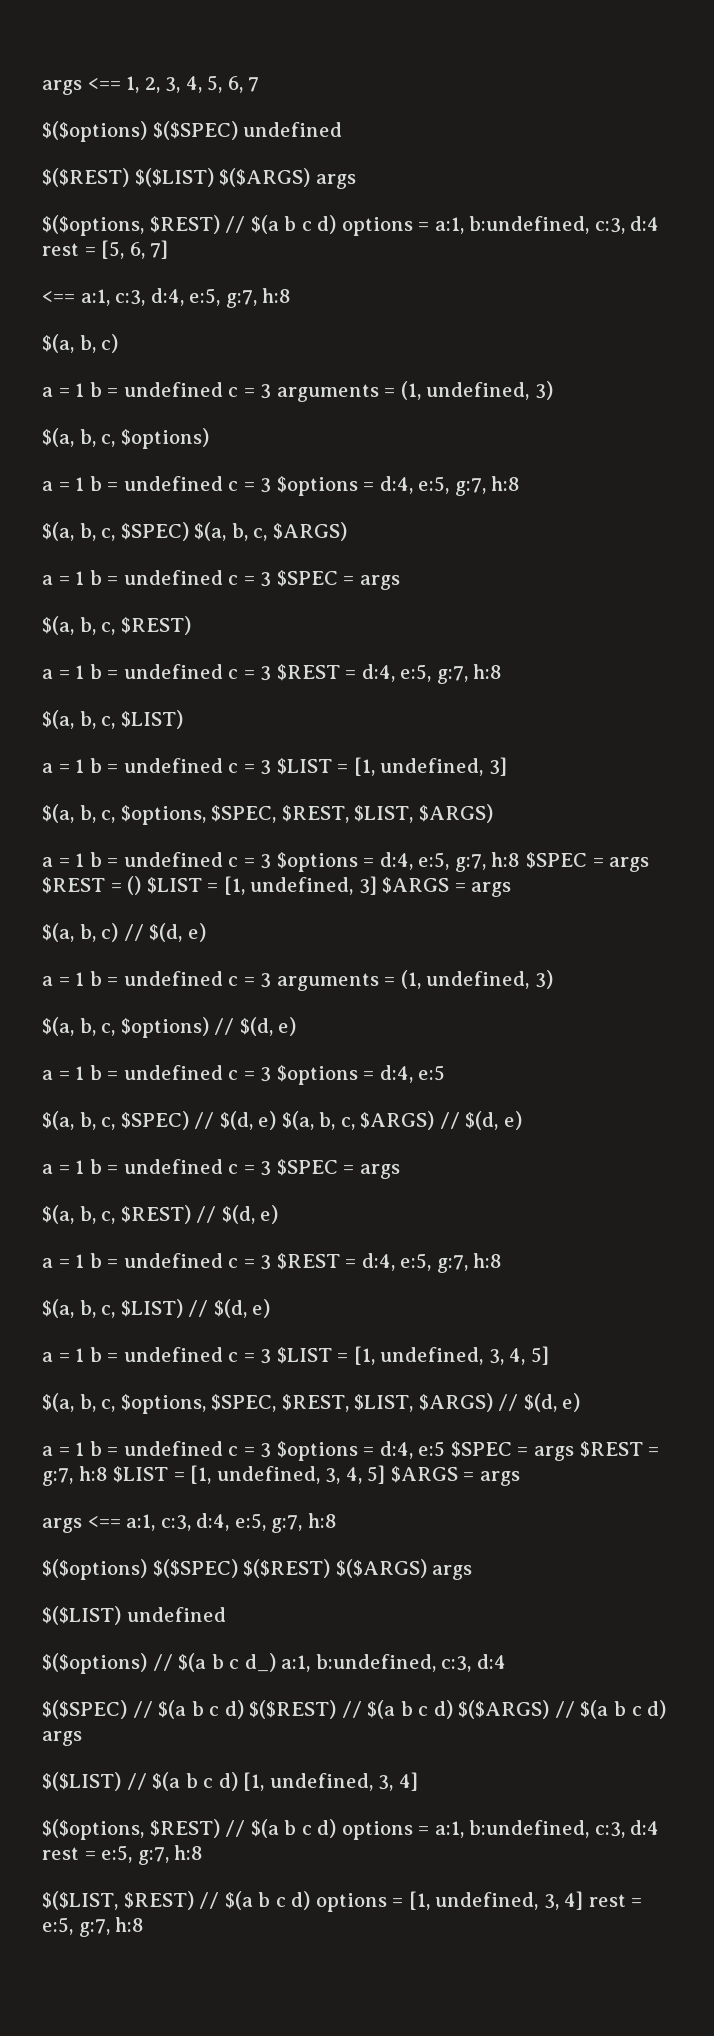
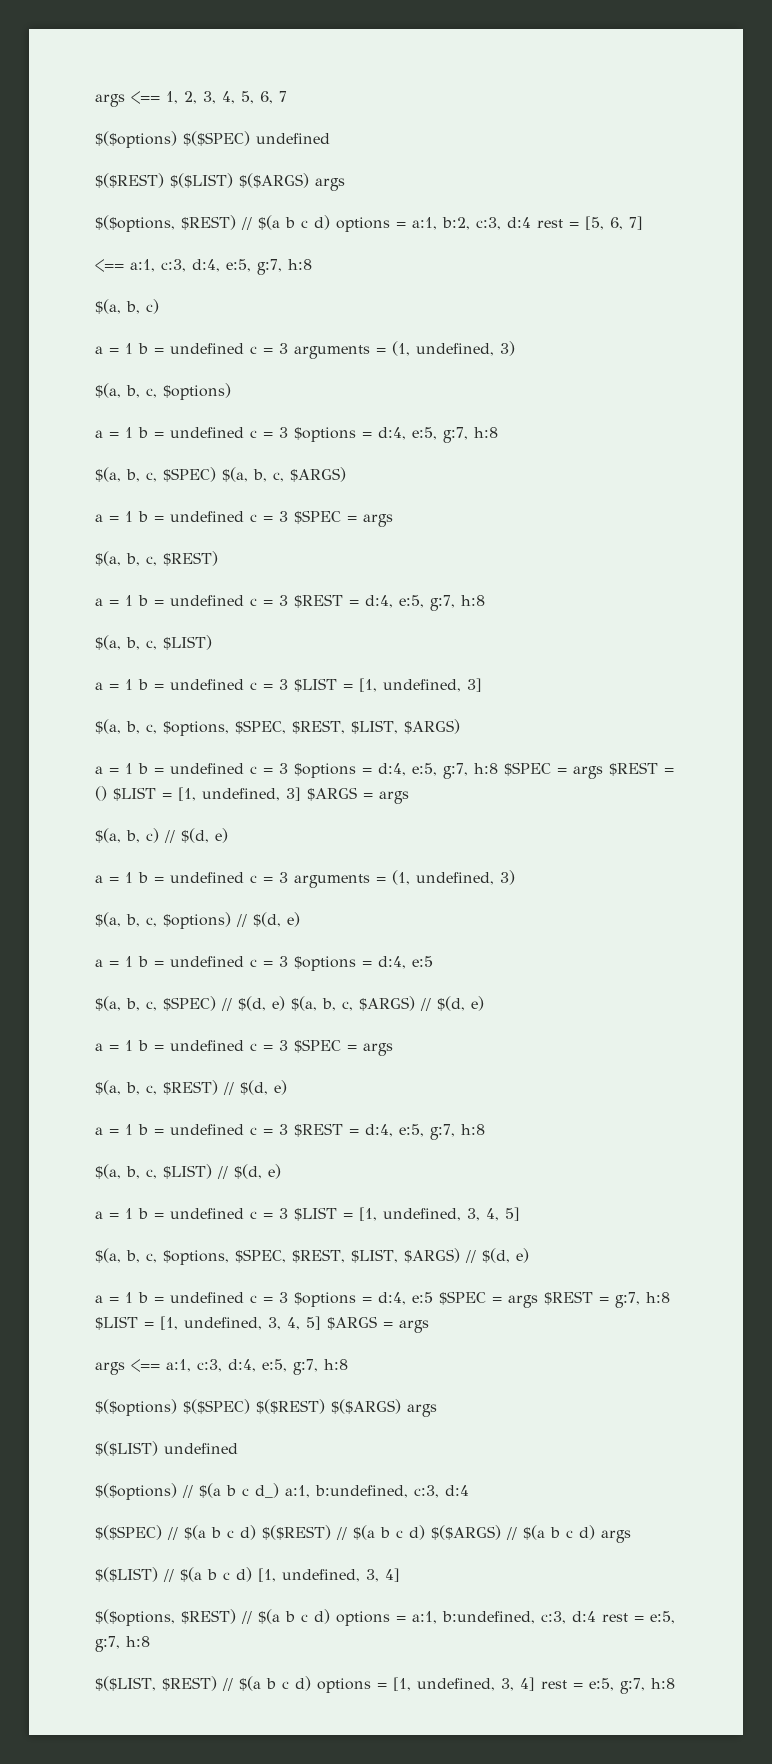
[469,216,590,234] b:undefined, -> [442,217,470,230] b:2,

